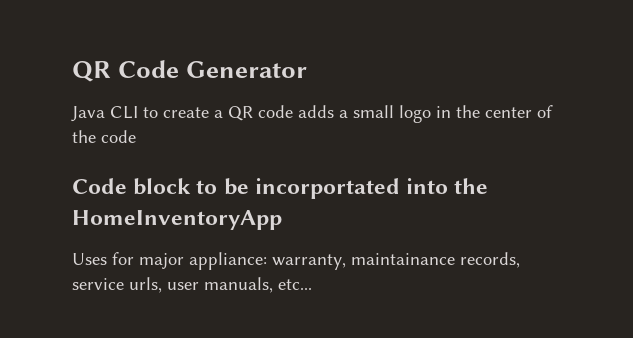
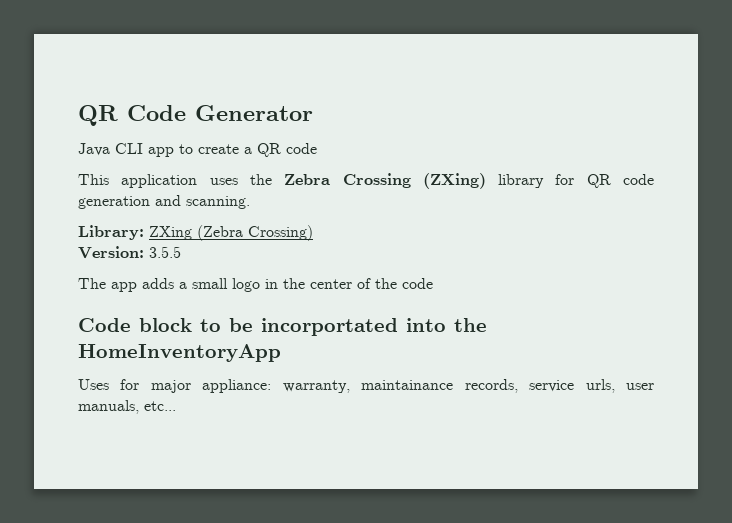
(138, 112) none -> [148,147,174,157] app
(293, 111) none -> [78,173,654,189] [78,195,250,209] [78,225,313,241] [78,246,181,259] [78,278,137,292] // This application uses the Zebra Crossing (ZXing) library for QR code generation and scanning. // Library: ZXing (Zebra Crossing) // Version: 3.5.5 // The app

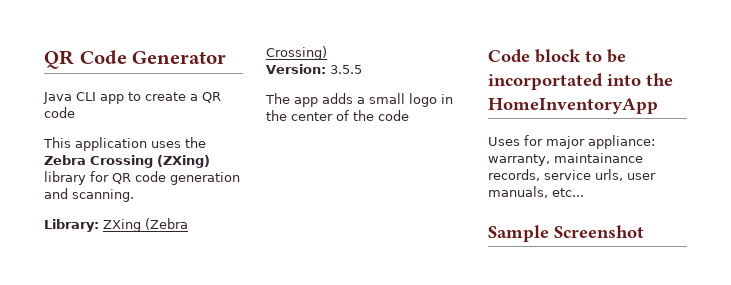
(176, 406) none -> [488,225,644,242] // Sample Screenshot

